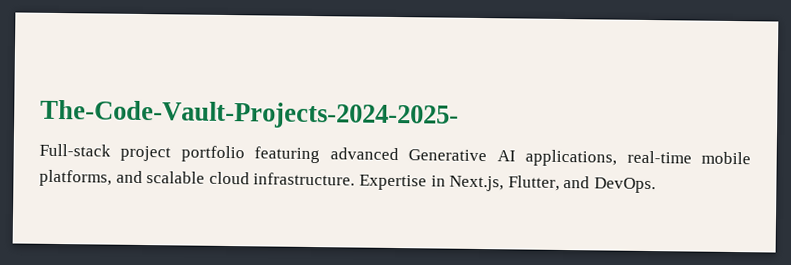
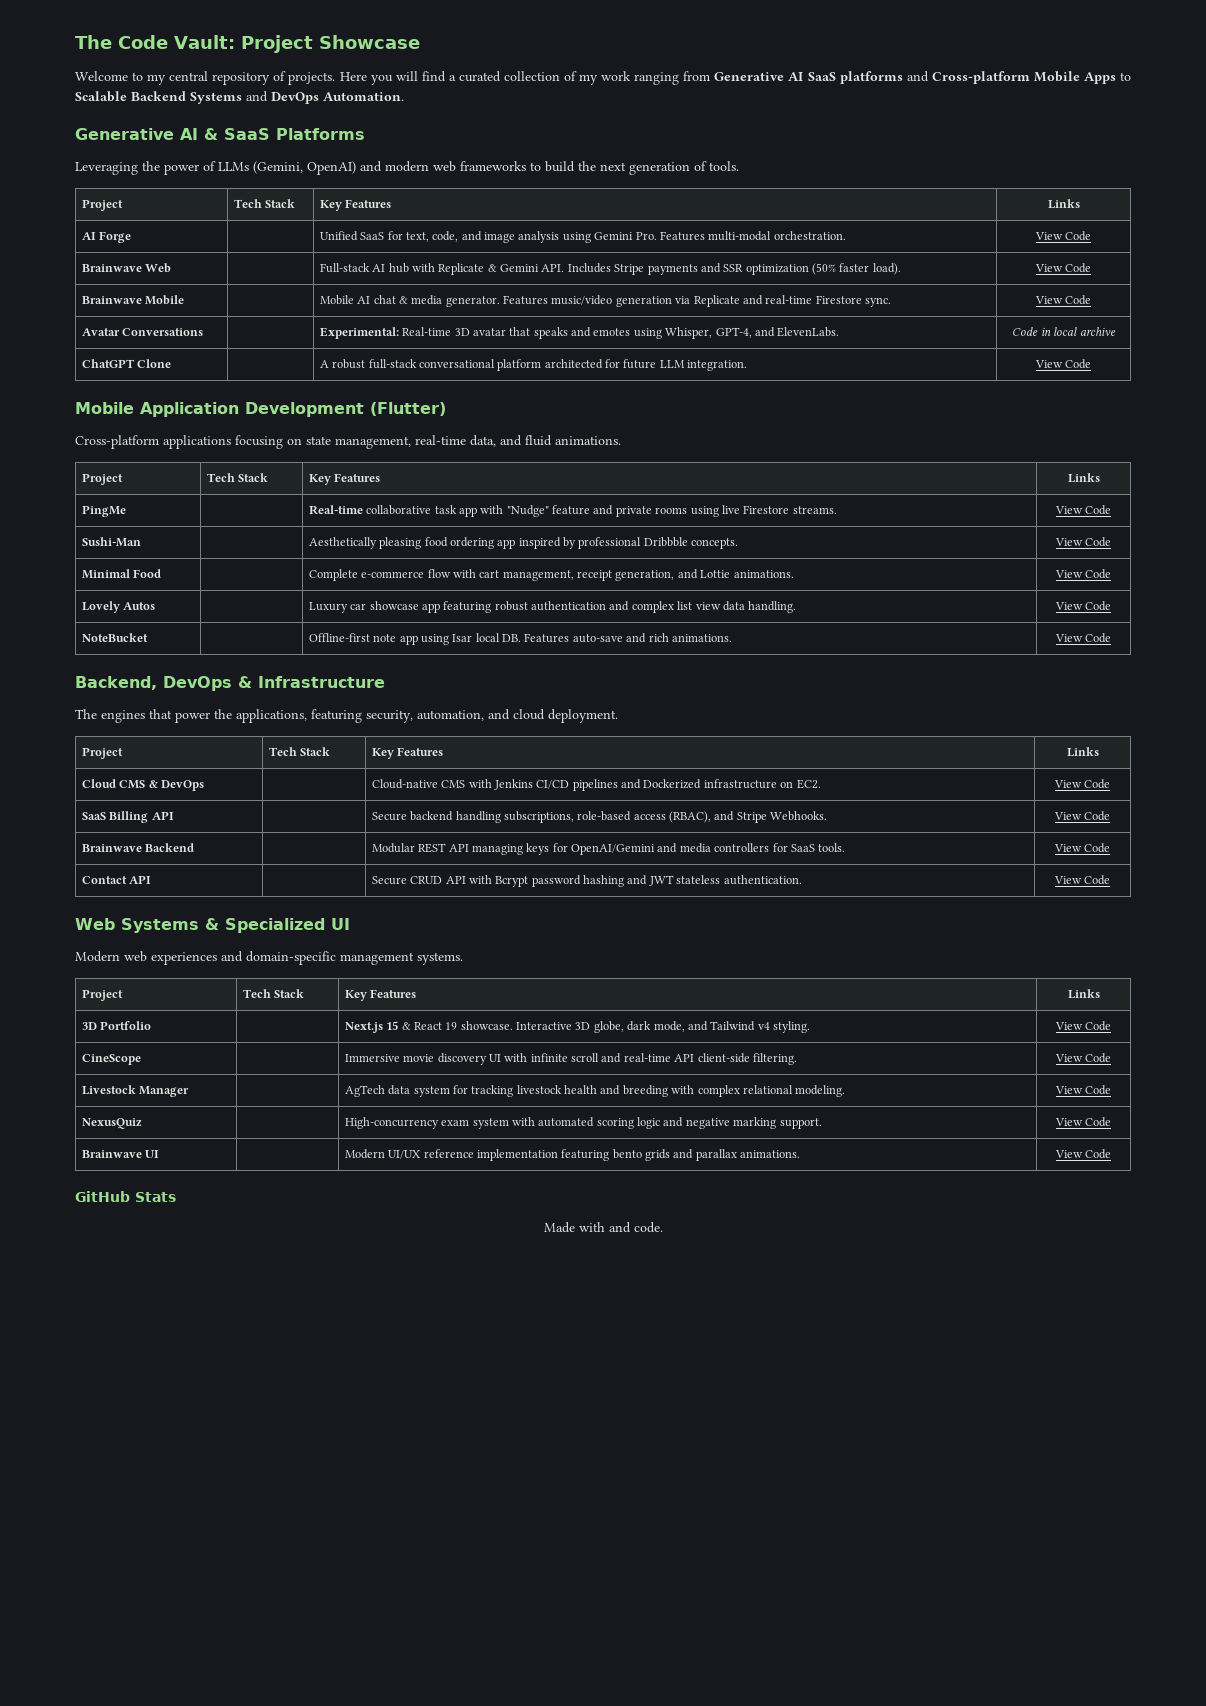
[40,99,459,130] [39,143,751,167] [39,169,656,194] The-Code-Vault-Projects-2024-2025- // Full-stack project portfolio featuring advanced Generative AI applications, real-time mobile platforms, and scalable cloud infrastructure. Expertise in Next.js, Flutter, and DevOps. -> [75,35,420,53] [75,71,1131,85] [75,91,404,104] [75,128,365,140] [75,161,739,175] [81,199,123,211] [233,199,296,208] [319,199,392,211] [1047,199,1080,209] [81,231,132,243] [319,231,846,243] [1034,231,1092,241] [81,263,172,273] [319,263,901,275] [1034,263,1092,273] [81,295,185,305] [319,295,892,307] [1034,295,1092,305] [81,328,204,336] [319,327,840,339] [1012,327,1116,336] [81,359,172,368] [319,359,748,371] [1034,359,1092,369] [75,402,446,417] [75,435,621,449] [81,473,123,485] [206,473,269,482] [308,473,381,485] [1067,473,1100,483] [81,505,126,517] [308,505,837,517] [1054,505,1112,515] [81,537,141,547] [308,537,739,549] [1054,537,1112,547] [81,569,162,579] [308,569,794,581] [1054,569,1112,579] [81,601,156,613] [308,601,797,613] [1054,601,1112,611] [81,633,148,642] [308,633,732,645] [1054,633,1112,643] [75,676,385,691] [75,709,618,723] [81,747,123,759] [268,747,331,756] [371,747,444,759] [1066,747,1099,757] [81,779,204,791] [371,779,821,791] [1053,779,1111,789] [81,811,174,823] [371,811,828,823] [1053,811,1111,821] [81,843,195,852] [371,843,846,855] [1053,843,1111,853] [81,875,152,884] [371,875,802,887] [1053,875,1111,885] [75,918,350,933] [75,951,463,965] [81,989,123,1001] [242,989,305,998] [344,989,417,1001] [1067,989,1100,999] [81,1021,152,1030] [344,1021,811,1033] [1054,1021,1112,1031] [81,1054,141,1065] [344,1053,797,1065] [1054,1053,1112,1063] [81,1085,190,1097] [344,1085,846,1097] [1054,1085,1112,1095] [81,1118,142,1129] [344,1117,822,1129] [1054,1117,1112,1127] [81,1150,160,1158] [344,1149,801,1161] [1054,1149,1112,1159] [75,1191,176,1202] [543,1222,663,1233] The Code Vault: Project Showcase // Welcome to my central repository of projects. Here you will find a curated collection of my work ranging from Generative AI SaaS platforms and Cross-platform Mobile Apps to Scalable Backend Systems and DevOps Automation. // Generative AI & SaaS Platforms // Leveraging the power of LLMs (Gemini, OpenAI) and modern web frameworks to build the next generation of tools. // Project | Tech Stack | Key Features | Links // AI Forge | | Unified SaaS for text, code, and image analysis using Gemini Pro. Features multi-modal orchestration. | View Code // Brainwave Web | | Full-stack AI hub with Replicate & Gemini API. Includes Stripe payments and SSR optimization (50% faster load). | View Code // Brainwave Mobile | | Mobile AI chat & media generator. Features music/video generation via Replicate and real-time Firestore sync. | View Code // Avatar Conversations | | Experimental: Real-time 3D avatar that speaks and emotes using Whisper, GPT-4, and ElevenLabs. | Code in local archive // ChatGPT Clone | | A robust full-stack conversational platform architected for future LLM integration. | View Code // Mobile Application Development (Flutter) // Cross-platform applications focusing on state management, real-time data, and fluid animations. // Project | Tech Stack | Key Features | Links // PingMe | | Real-time collaborative task app with "Nudge" feature and private rooms using live Firestore streams. | View Code // Sushi-Man | | Aesthetically pleasing food ordering app inspired by professional Dribbble concepts. | View Code // Minimal Food | | Complete e-commerce flow with cart management, receipt generation, and Lottie animations. | View Code // Lovely Autos | | Luxury car showcase app featuring robust authentication and complex list view data handling. | View Code // NoteBucket | | Offline-first note app using Isar local DB. Features auto-save and rich animations. | View Code // Backend, DevOps & Infrastructure // The engines that power the applications, featuring security, automation, and cloud deployment. // Project | Tech Stack | Key Features | Links // Cloud CMS & DevOps | | Cloud-native CMS with Jenkins CI/CD pipelines and Dockerized infrastructure on EC2. | View Code // SaaS Billing API | | Secure backend handling subscriptions, role-based access (RBAC), and Stripe Webhooks. | View Code // Brainwave Backend | | Modular REST API managing keys for OpenAI/Gemini and media controllers for SaaS tools. | View Code // Contact API | | Secure CRUD API with Bcrypt password hashing and JWT stateless authentication. | View Code // Web Systems & Specialized UI // Modern web experiences and domain-specific management systems. // Project | Tech Stack | Key Features | Links // 3D Portfolio | | Next.js 15 & React 19 showcase. Interactive 3D globe, dark mode, and Tailwind v4 styling. | View Code // CineScope | | Immersive movie discovery UI with infinite scroll and real-time API client-side filtering. | View Code // Livestock Manager | | AgTech data system for tracking livestock health and breeding with complex relational modeling. | View Code // NexusQuiz | | High-concurrency exam system with automated scoring logic and negative marking support. | View Code // Brainwave UI | | Modern UI/UX reference implementation featuring bento grids and parallax animations. | View Code // GitHub Stats // Made with and code.

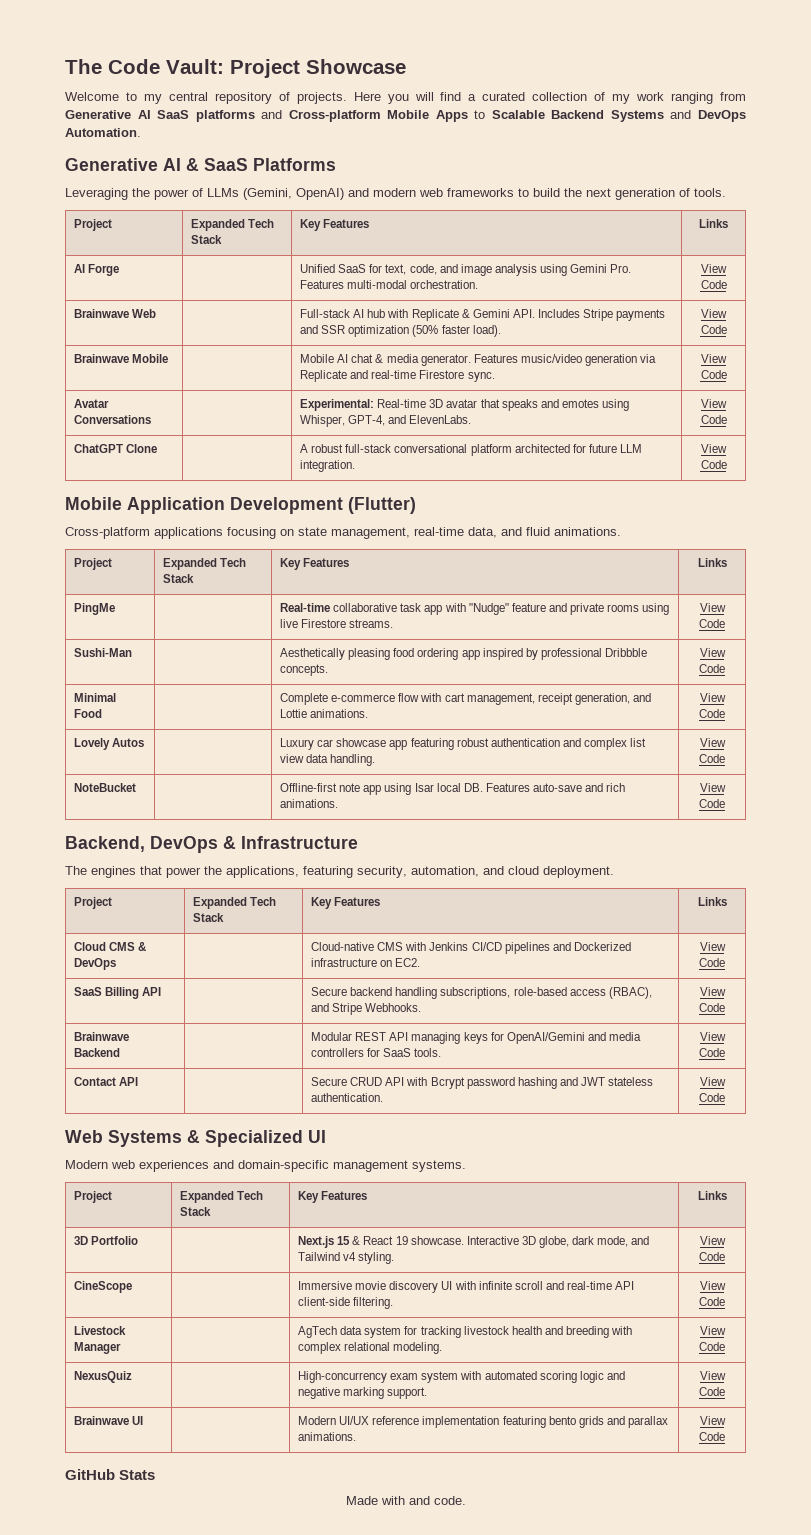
(123, 205) none -> [191,219,246,231] Expanded
[1012,327,1116,336] Code in local archive -> [701,399,727,408] [700,415,727,424] View Code
(123, 479) none -> [163,558,218,570] Expanded
(123, 753) none -> [193,897,248,909] Expanded
(123, 995) none -> [180,1191,235,1203] Expanded

